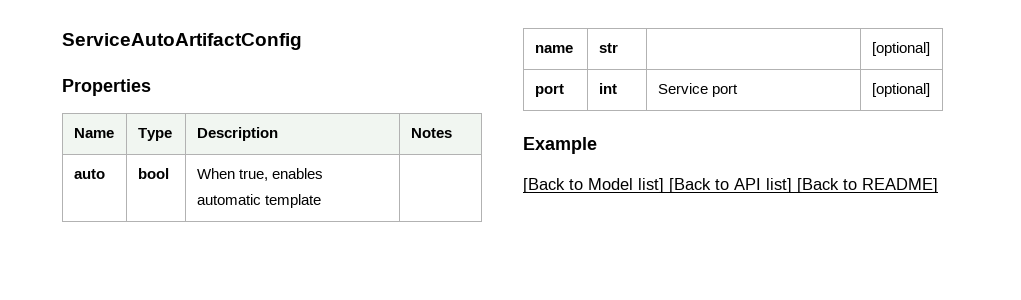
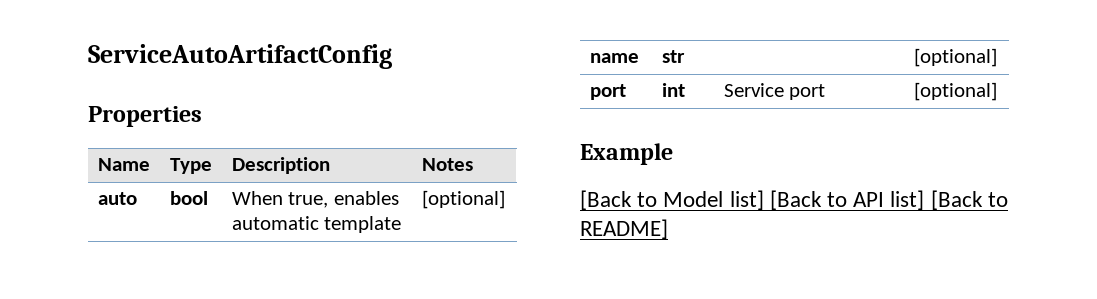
(321, 201) none -> [421,190,505,209] [optional]

